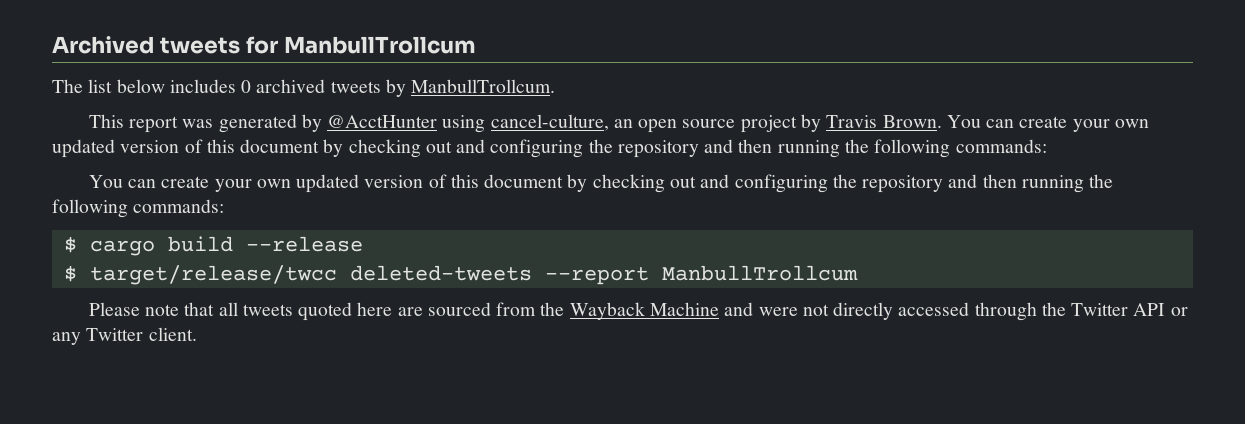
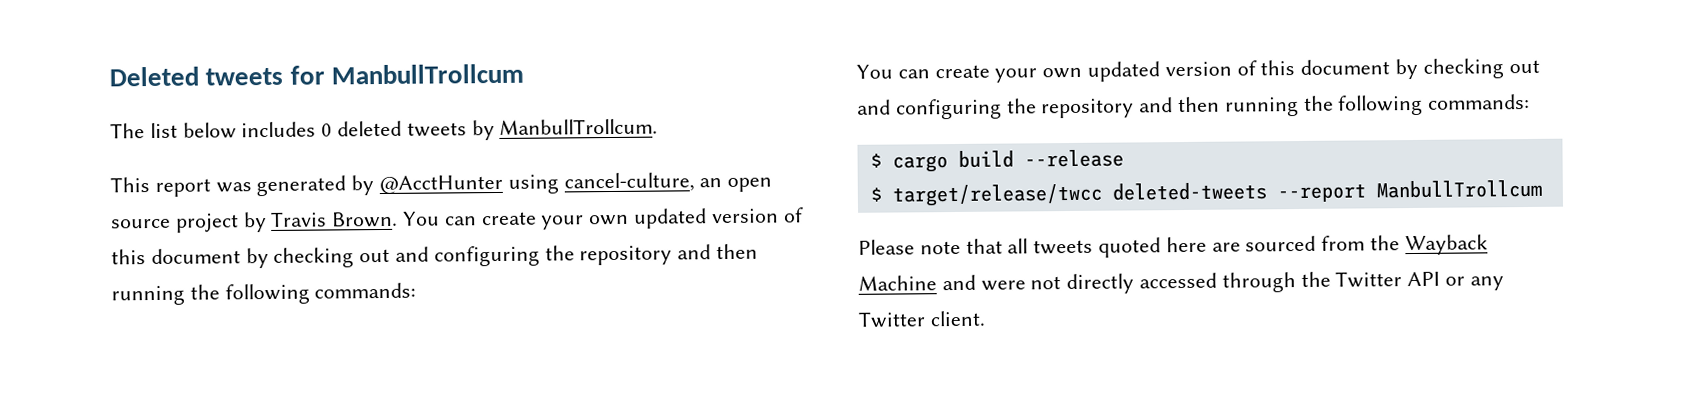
[52,36,154,54] Archived -> [109,66,199,87] Deleted
[256,79,326,93] archived -> [337,120,403,137] deleted

